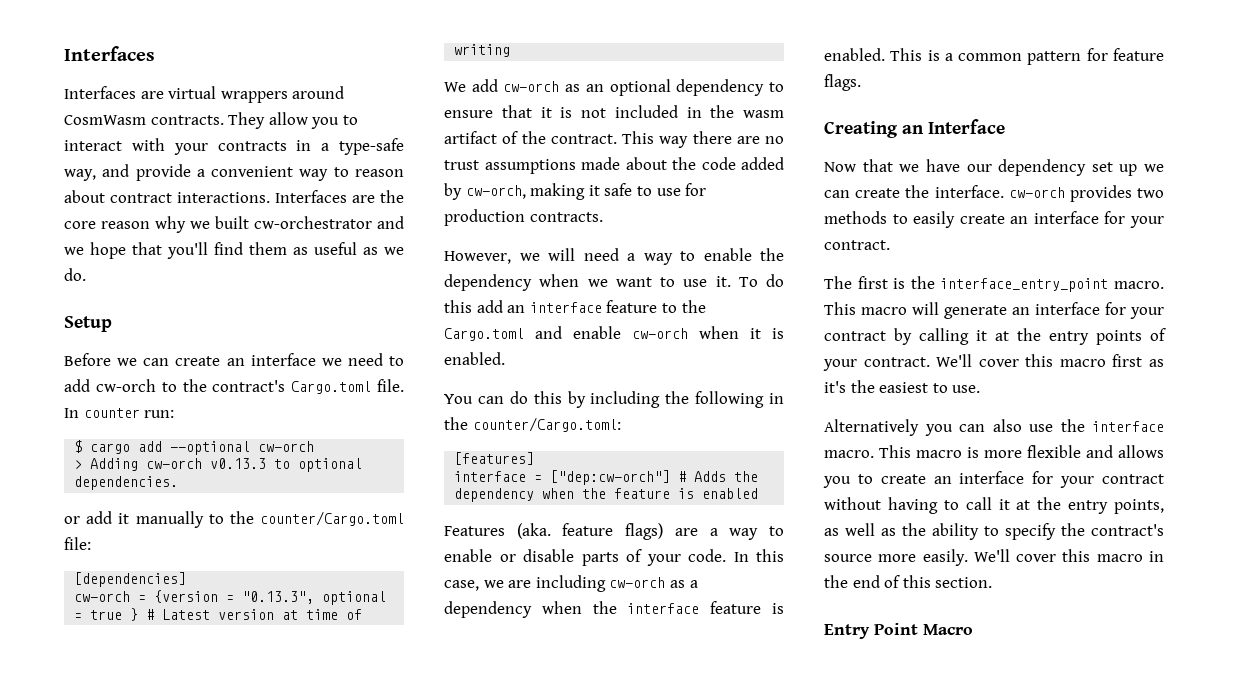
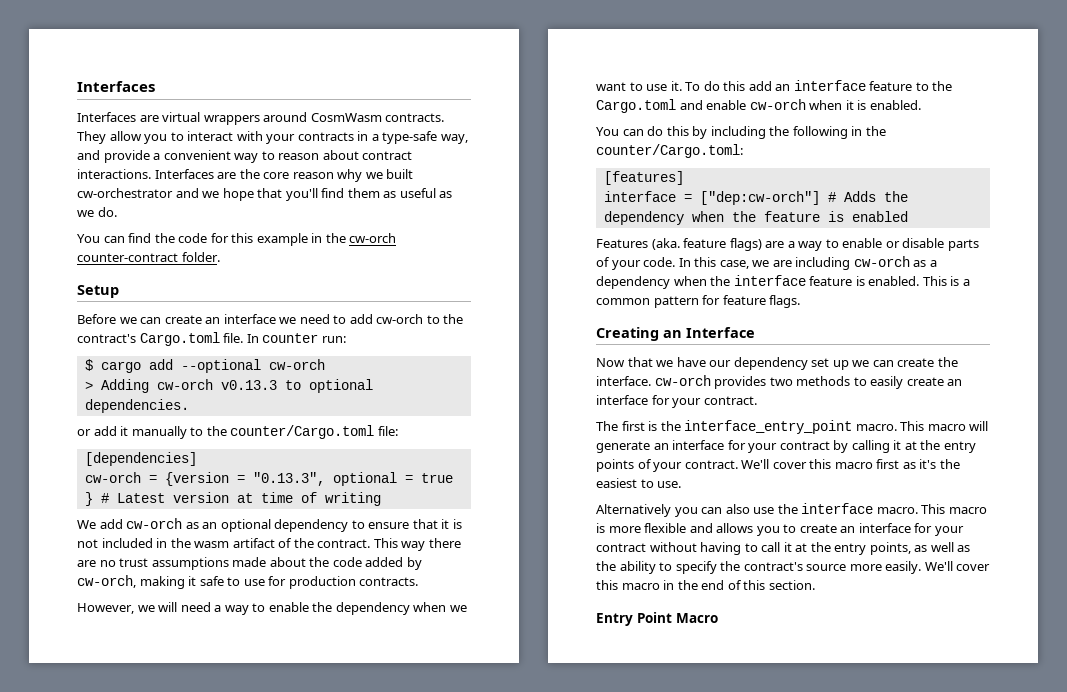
(86, 274) none -> [77,233,397,246] [77,252,220,262] // You can find the code for this example in the cw-orch counter-contract folder.

